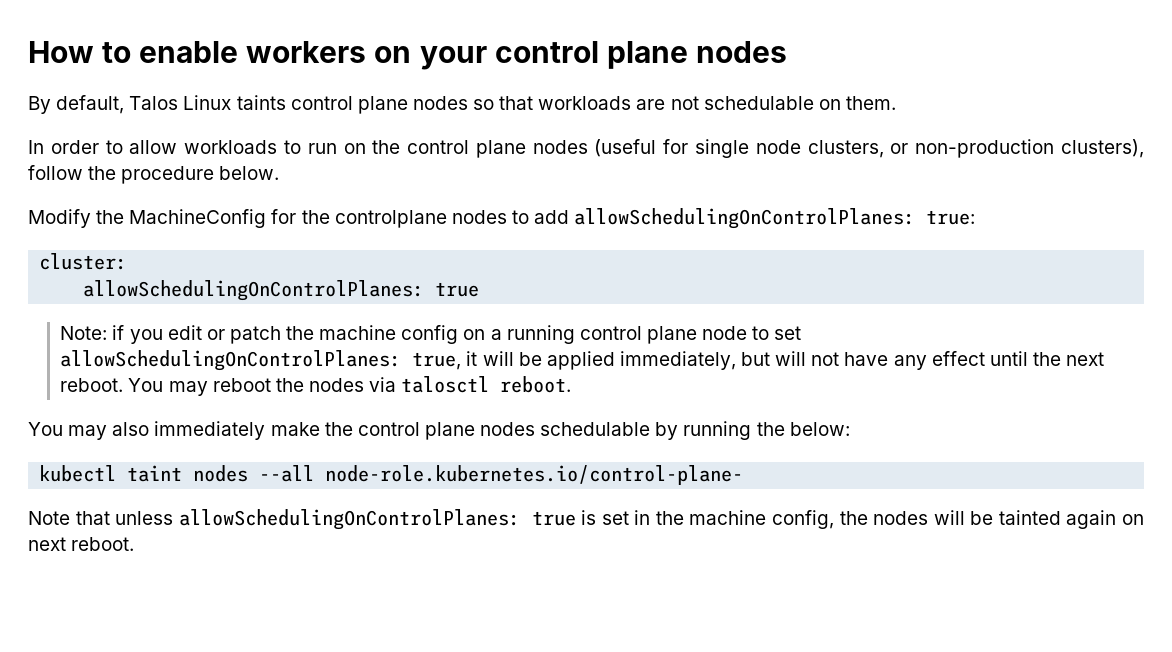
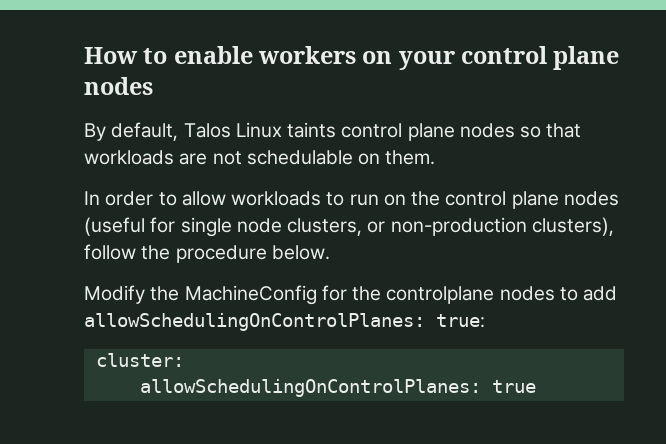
[60,325,802,344] [60,350,1105,371] [60,376,572,396] [28,421,850,440] [39,465,744,485] [28,509,1145,530] [28,537,135,551] // Note: if you edit or patch the machine config on a running control plane node to set allowSchedulingOnControlPlanes: true, it will be applied immediately, but will not have any effect until the next reboot. You may reboot the nodes via talosctl reboot. // You may also immediately make the control plane nodes schedulable by running the below: // kubectl taint nodes --all node-role.kubernetes.io/control-plane- // Note that unless allowSchedulingOnControlPlanes: true is set in the machine config, the nodes will be tainted again on next reboot. -> (536, 386) none

